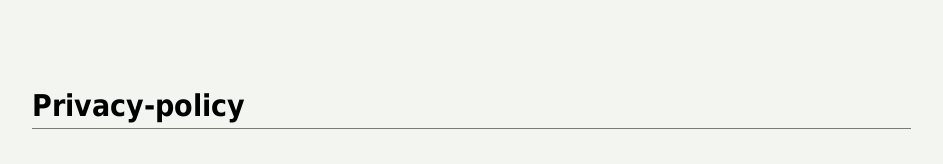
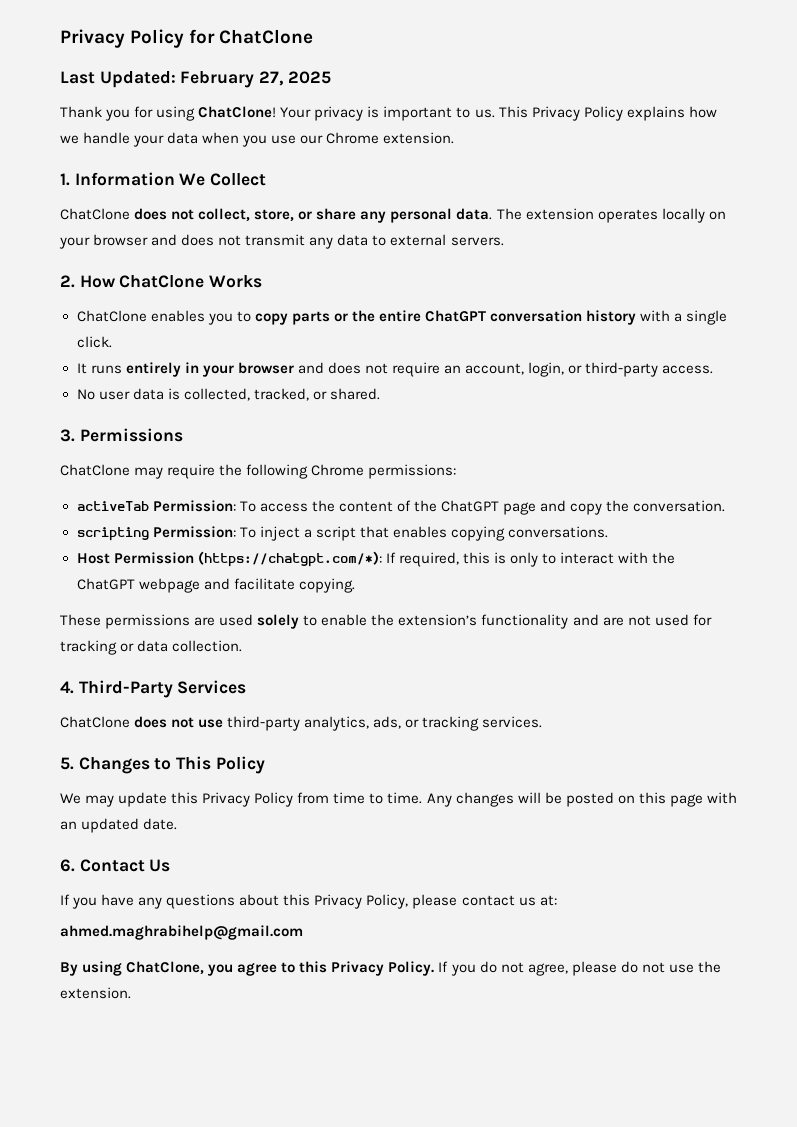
[32,93,245,123] Privacy-policy -> [60,29,314,48] [60,71,331,88] [60,106,717,121] [60,132,455,147] [60,172,267,186] [60,208,726,223] [59,234,504,249] [60,275,263,288] [76,310,728,325] [76,336,112,348] [76,362,714,377] [76,388,380,401] [60,428,183,442] [60,464,457,479] [76,500,726,515] [76,526,608,541] [76,551,676,567] [76,578,355,593] [60,614,712,629] [60,640,243,655] [60,680,247,698] [60,716,543,731] [60,756,265,774] [60,792,737,807] [60,818,178,833] [60,859,171,872] [60,894,557,909] [60,925,303,940] [60,961,721,976] [60,987,131,999] Privacy Policy for ChatClone // Last Updated: February 27, 2025 // Thank you for using ChatClone! Your privacy is important to us. This Privacy Policy explains how we handle your data when you use our Chrome extension. // 1. Information We Collect // ChatClone does not collect, store, or share any personal data. The extension operates locally on your browser and does not transmit any data to external servers. // 2. How ChatClone Works // ChatClone enables you to copy parts or the entire ChatGPT conversation history with a single click. // It runs entirely in your browser and does not require an account, login, or third-party access. // No user data is collected, tracked, or shared. // 3. Permissions // ChatClone may require the following Chrome permissions: // activeTab Permission: To access the content of the ChatGPT page and copy the conversation. // scripting Permission: To inject a script that enables copying conversations. // Host Permission (https://chatgpt.com/*): If required, this is only to interact with the ChatGPT webpage and facilitate copying. // These permissions are used solely to enable the extension’s functionality and are not used for tracking or data collection. // 4. Third-Party Services // ChatClone does not use third-party analytics, ads, or tracking services. // 5. Changes to This Policy // We may update this Privacy Policy from time to time. Any changes will be posted on this page with an updated date. // 6. Contact Us // If you have any questions about this Privacy Policy, please contact us at: // ahmed.maghrabihelp@gmail.com // By using ChatClone, you agree to this Privacy Policy. If you do not agree, please do not use the extension.

